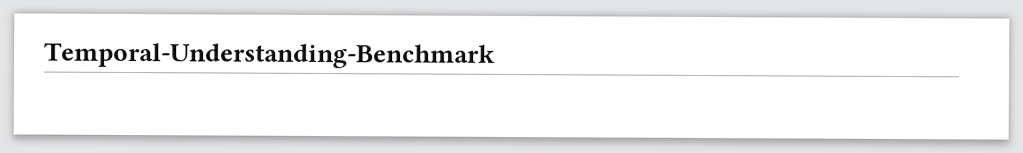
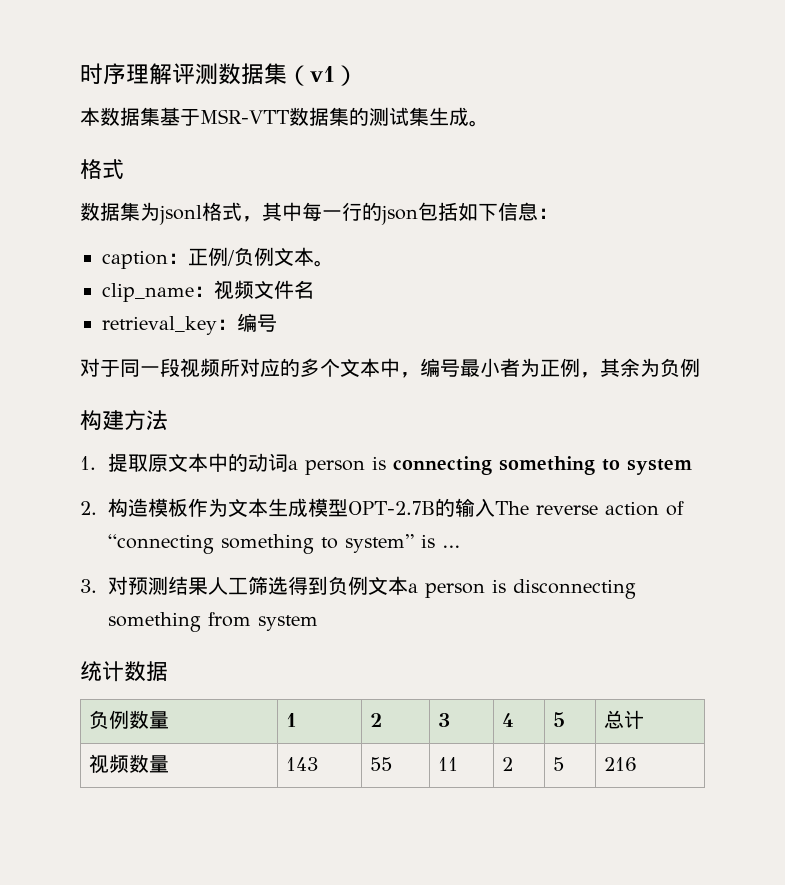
[44,42,496,69] Temporal-Understanding-Benchmark -> [80,63,358,86] [80,107,489,127] [80,159,124,179] [80,202,558,225] [102,247,334,269] [102,280,314,302] [102,313,277,335] [80,358,700,378] [80,410,168,430] [80,453,692,475] [80,498,684,517] [107,534,460,554] [80,576,636,599] [107,612,318,632] [80,661,168,682] [88,710,169,729] [285,713,297,727] [369,713,382,727] [437,713,450,727] [501,713,514,727] [552,712,565,727] [603,710,644,729] [88,754,169,774] [285,757,318,771] [369,757,392,771] [437,757,458,771] [501,757,513,771] [552,757,564,771] [603,757,637,771] 时序理解评测数据集（v1） // 本数据集基于MSR-VTT数据集的测试集生成。 // 格式 // 数据集为jsonl格式，其中每一行的json包括如下信息： // caption：正例/负例文本。 // clip_name：视频文件名 // retrieval_key：编号 // 对于同一段视频所对应的多个文本中，编号最小者为正例，其余为负例 // 构建方法 // 1.提取原文本中的动词a person is connecting something to system // 2.构造模板作为文本生成模型OPT-2.7B的输入The reverse action of “connecting something to system” is … // 3.对预测结果人工筛选得到负例文本a person is disconnecting something from system // 统计数据 // 负例数量 | 1 | 2 | 3 | 4 | 5 | 总计 // 视频数量 | 143 | 55 | 11 | 2 | 5 | 216

